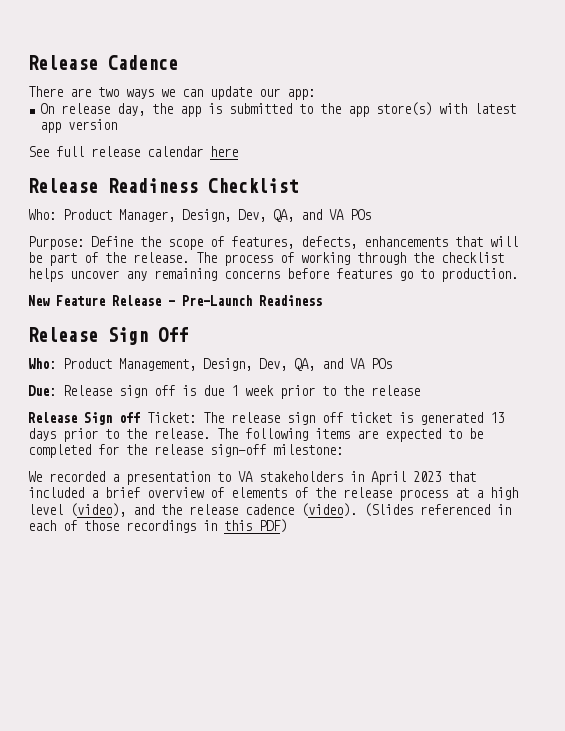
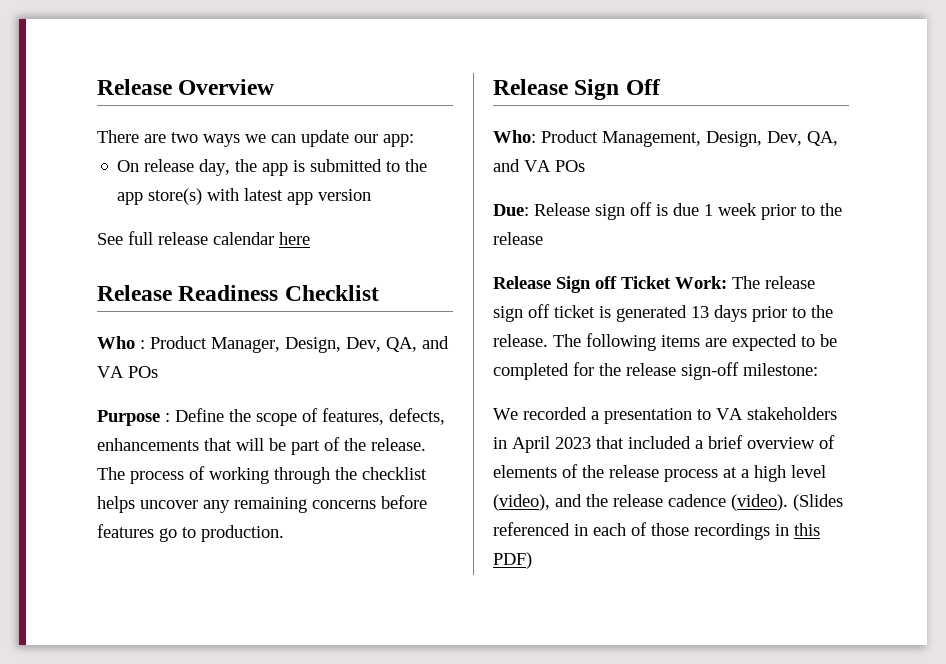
[28,55,178,70] Release Cadence -> [97,79,275,95] Release Overview
[28,209,56,220] Who: -> [97,336,145,349] Who :
[28,236,84,250] Purpose: -> [97,410,170,426] Purpose :
[28,295,322,306] // New Feature Release - Pre-Launch Readiness -> (284, 533) none
[147,412,196,423] Ticket: -> [621,276,727,289] Ticket Work:

